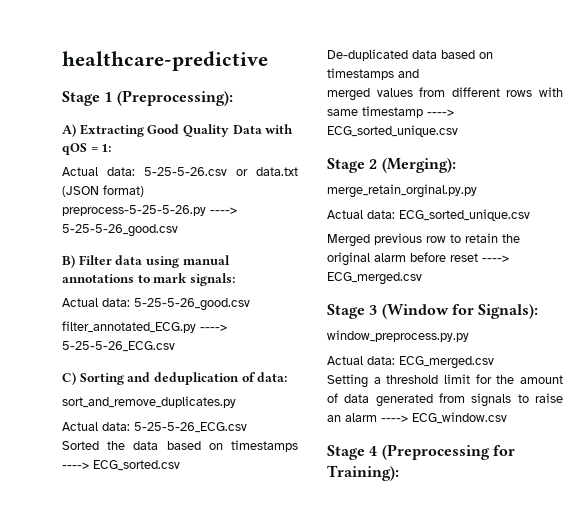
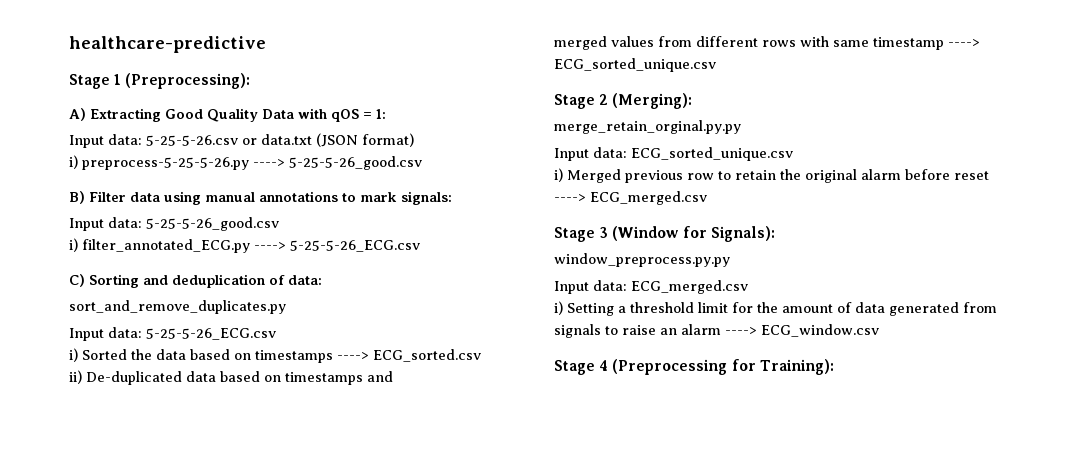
[62,167,98,176] Actual -> [69,135,104,148] Input
(144, 191) none -> [69,155,78,169] i)
[62,298,98,307] Actual -> [69,218,104,231] Input
(250, 304) none -> [69,238,78,252] i)
[62,422,98,431] Actual -> [69,328,104,341] Input
(247, 427) none -> [69,348,78,362] i)
(180, 465) none -> [69,370,82,384] ii)
[327,210,363,219] Actual -> [554,148,589,161] Input
(530, 215) none -> [554,168,563,182] i)
[327,356,363,365] Actual -> [554,281,589,294] Input
(494, 362) none -> [554,301,563,315] i)

